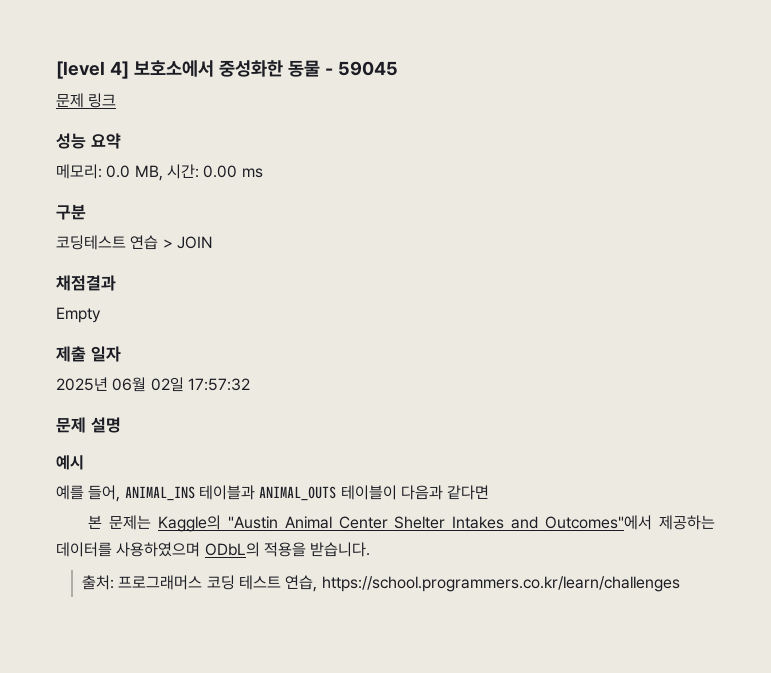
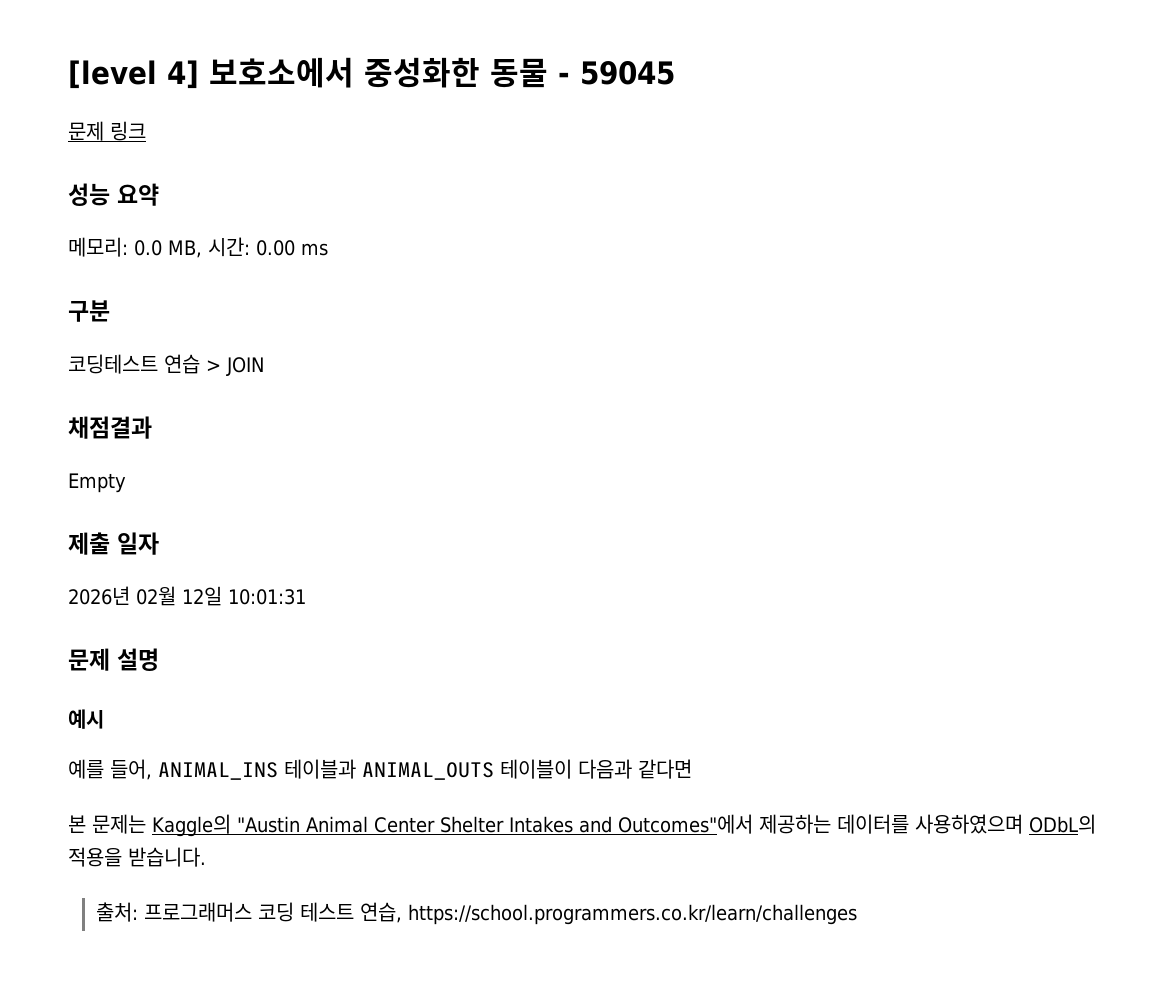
[56,377,250,392] 2025년 06월 02일 17:57:32 -> [68,586,306,606] 2026년 02월 12일 10:01:31

